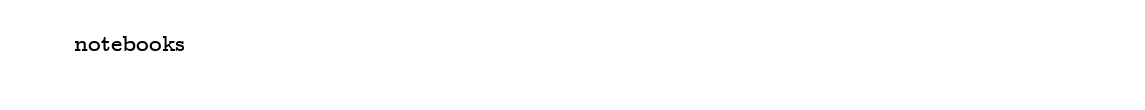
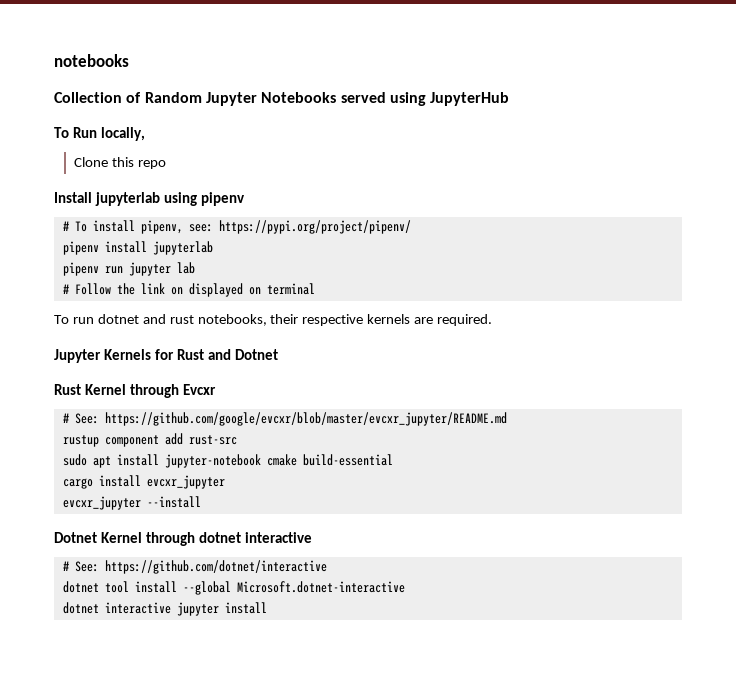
(185, 43) none -> [54,92,510,106] [54,127,146,141] [73,157,166,169] [54,192,245,206] [62,220,411,234] [62,241,213,255] [62,262,195,276] [62,283,315,297] [54,314,493,326] [54,349,279,363] [54,384,216,398] [62,412,507,426] [62,433,237,447] [62,454,393,468] [62,475,225,489] [62,496,201,510] [54,532,312,546] [62,560,327,574] [62,581,405,595] [62,602,267,616] // Collection of Random Jupyter Notebooks served using JupyterHub // To Run locally, // Clone this repo // Install jupyterlab using pipenv // # To install pipenv, see: https://pypi.org/project/pipenv/ // pipenv install jupyterlab // pipenv run jupyter lab // # Follow the link on displayed on terminal // To run dotnet and rust notebooks, their respective kernels are required. // Jupyter Kernels for Rust and Dotnet // Rust Kernel through Evcxr // # See: https://github.com/google/evcxr/blob/master/evcxr_jupyter/README.md // rustup component add rust-src // sudo apt install jupyter-notebook cmake build-essential // cargo install evcxr_jupyter // evcxr_jupyter --install // Dotnet Kernel through dotnet interactive // # See: https://github.com/dotnet/interactive // dotnet tool install --global Microsoft.dotnet-interactive // dotnet interactive jupyter install

